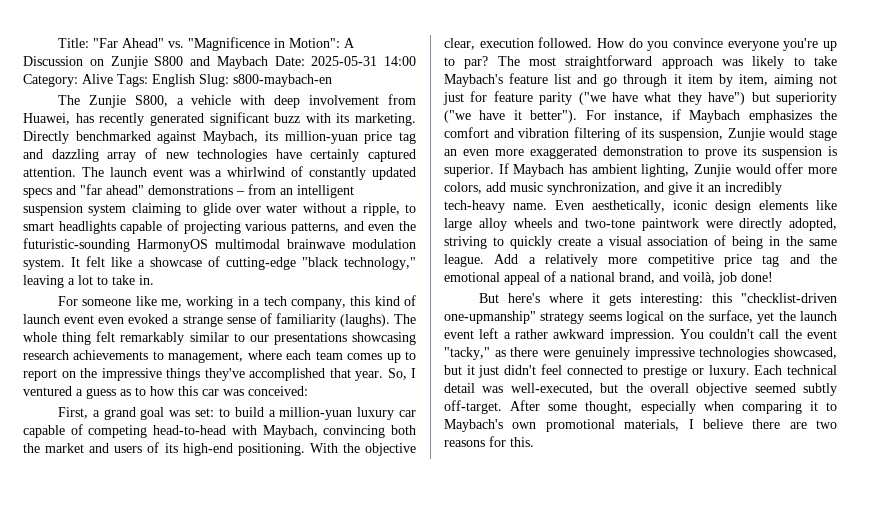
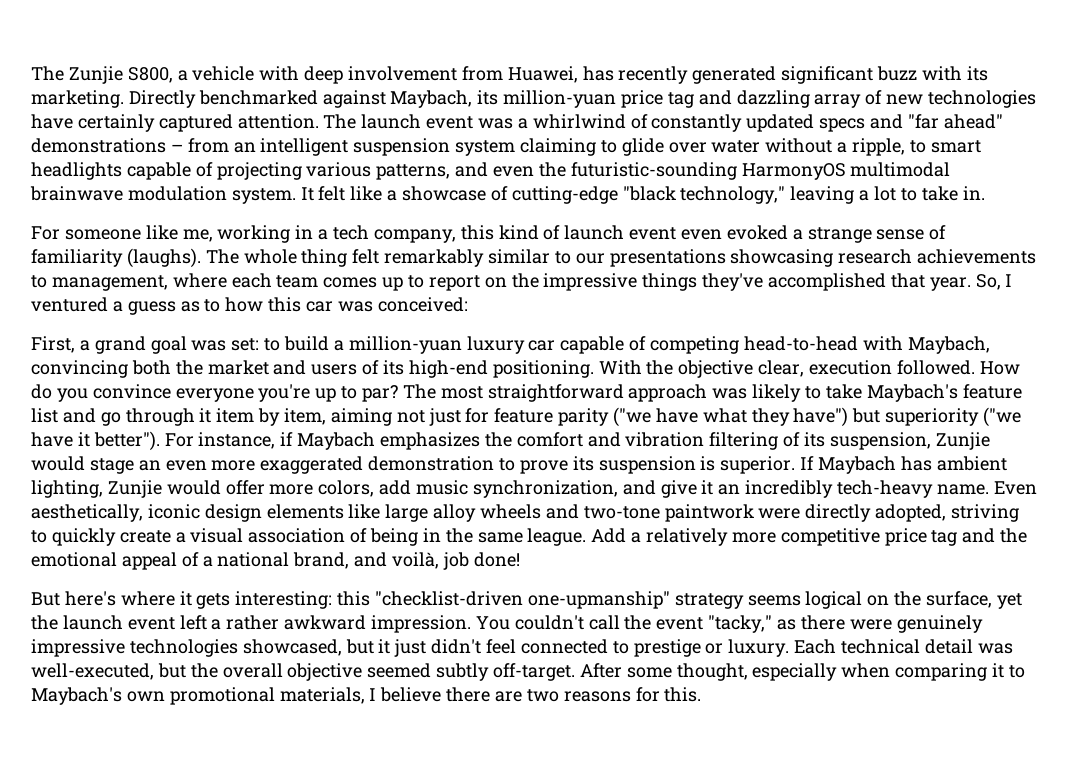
[57,37,355,51] [23,56,416,69] [23,74,332,87] Title: "Far Ahead" vs. "Magnificence in Motion": A Discussion on Zunjie S800 and Maybach Date: 2025-05-31 14:00 Category: Alive Tags: English Slug: s800-maybach-en // -> (31, 73) none

